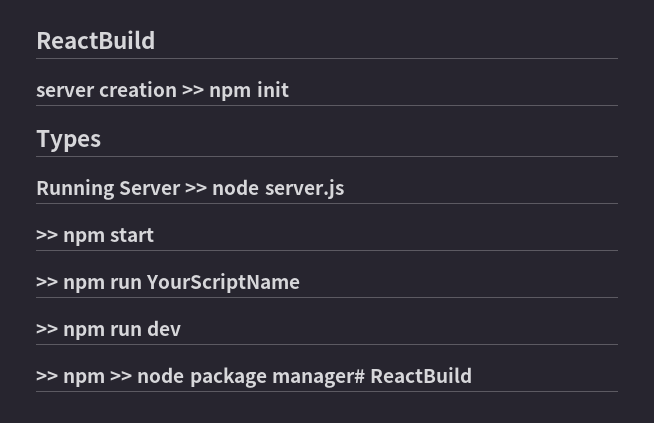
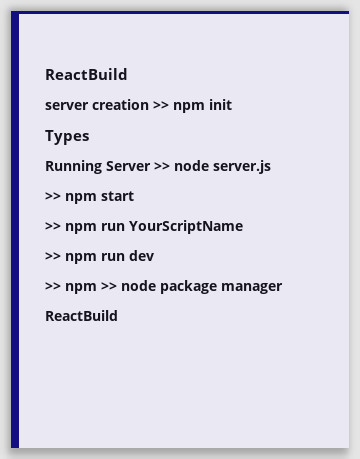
[271,369,365,388] manager# -> [221,283,283,294] manager //

